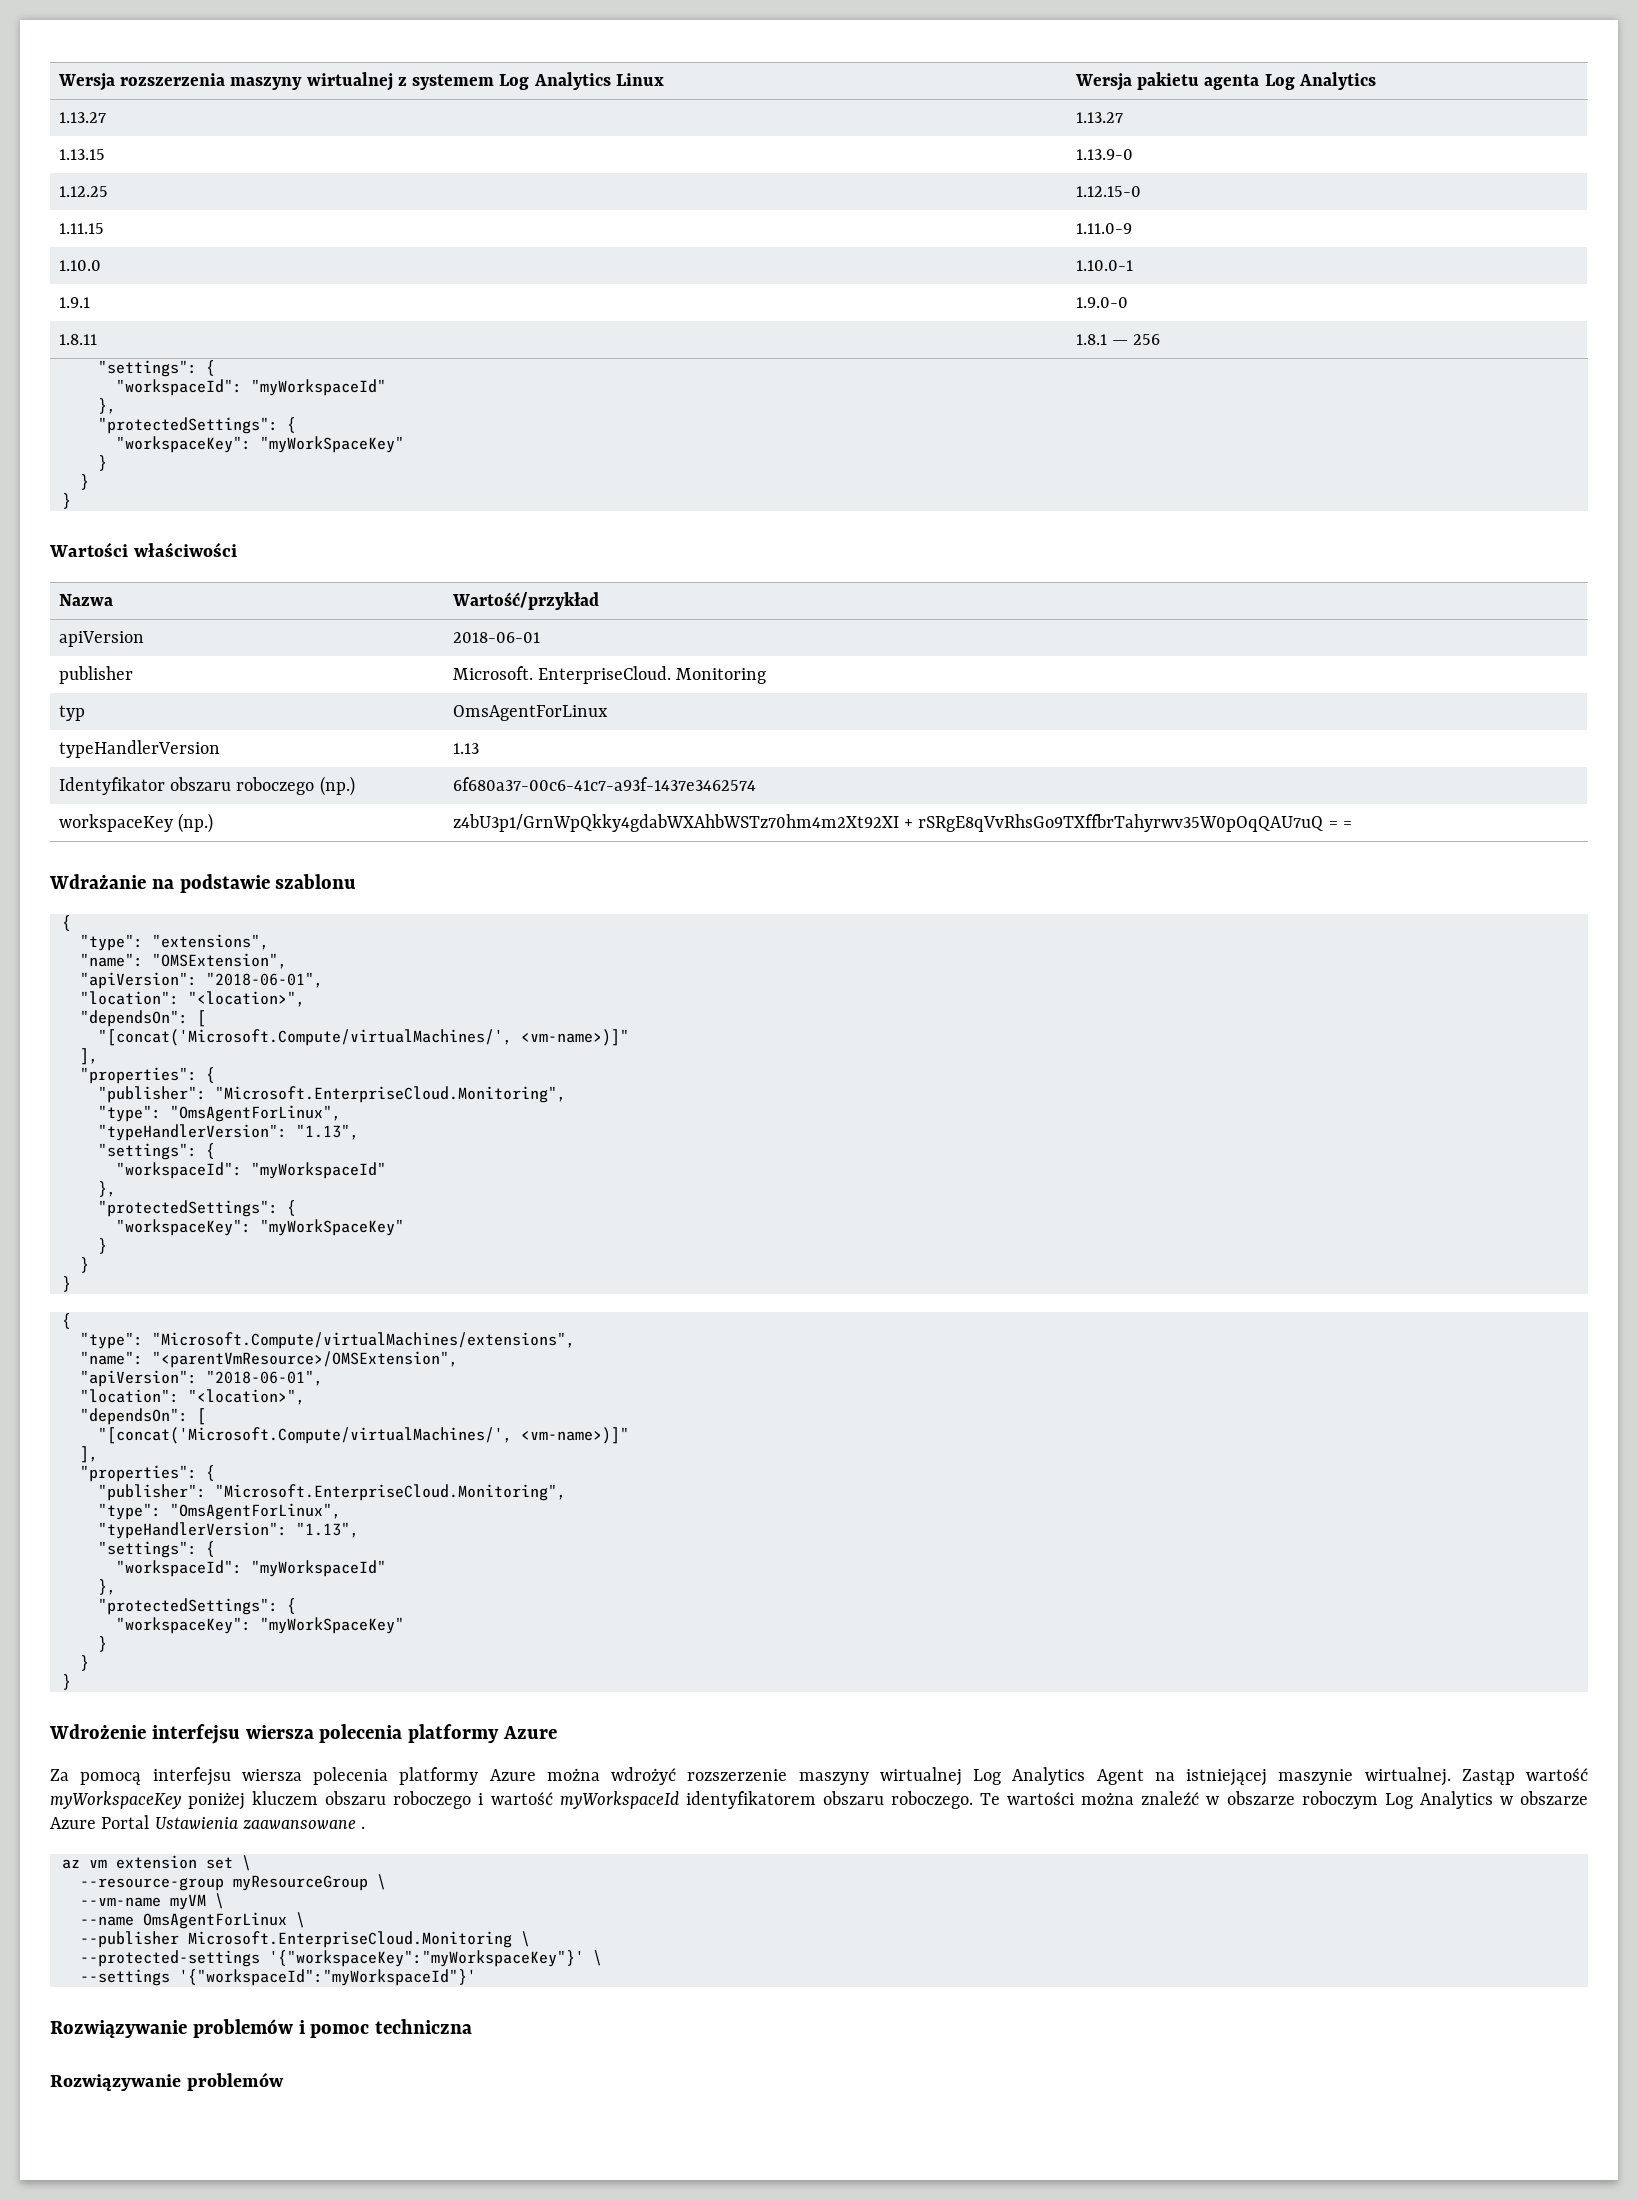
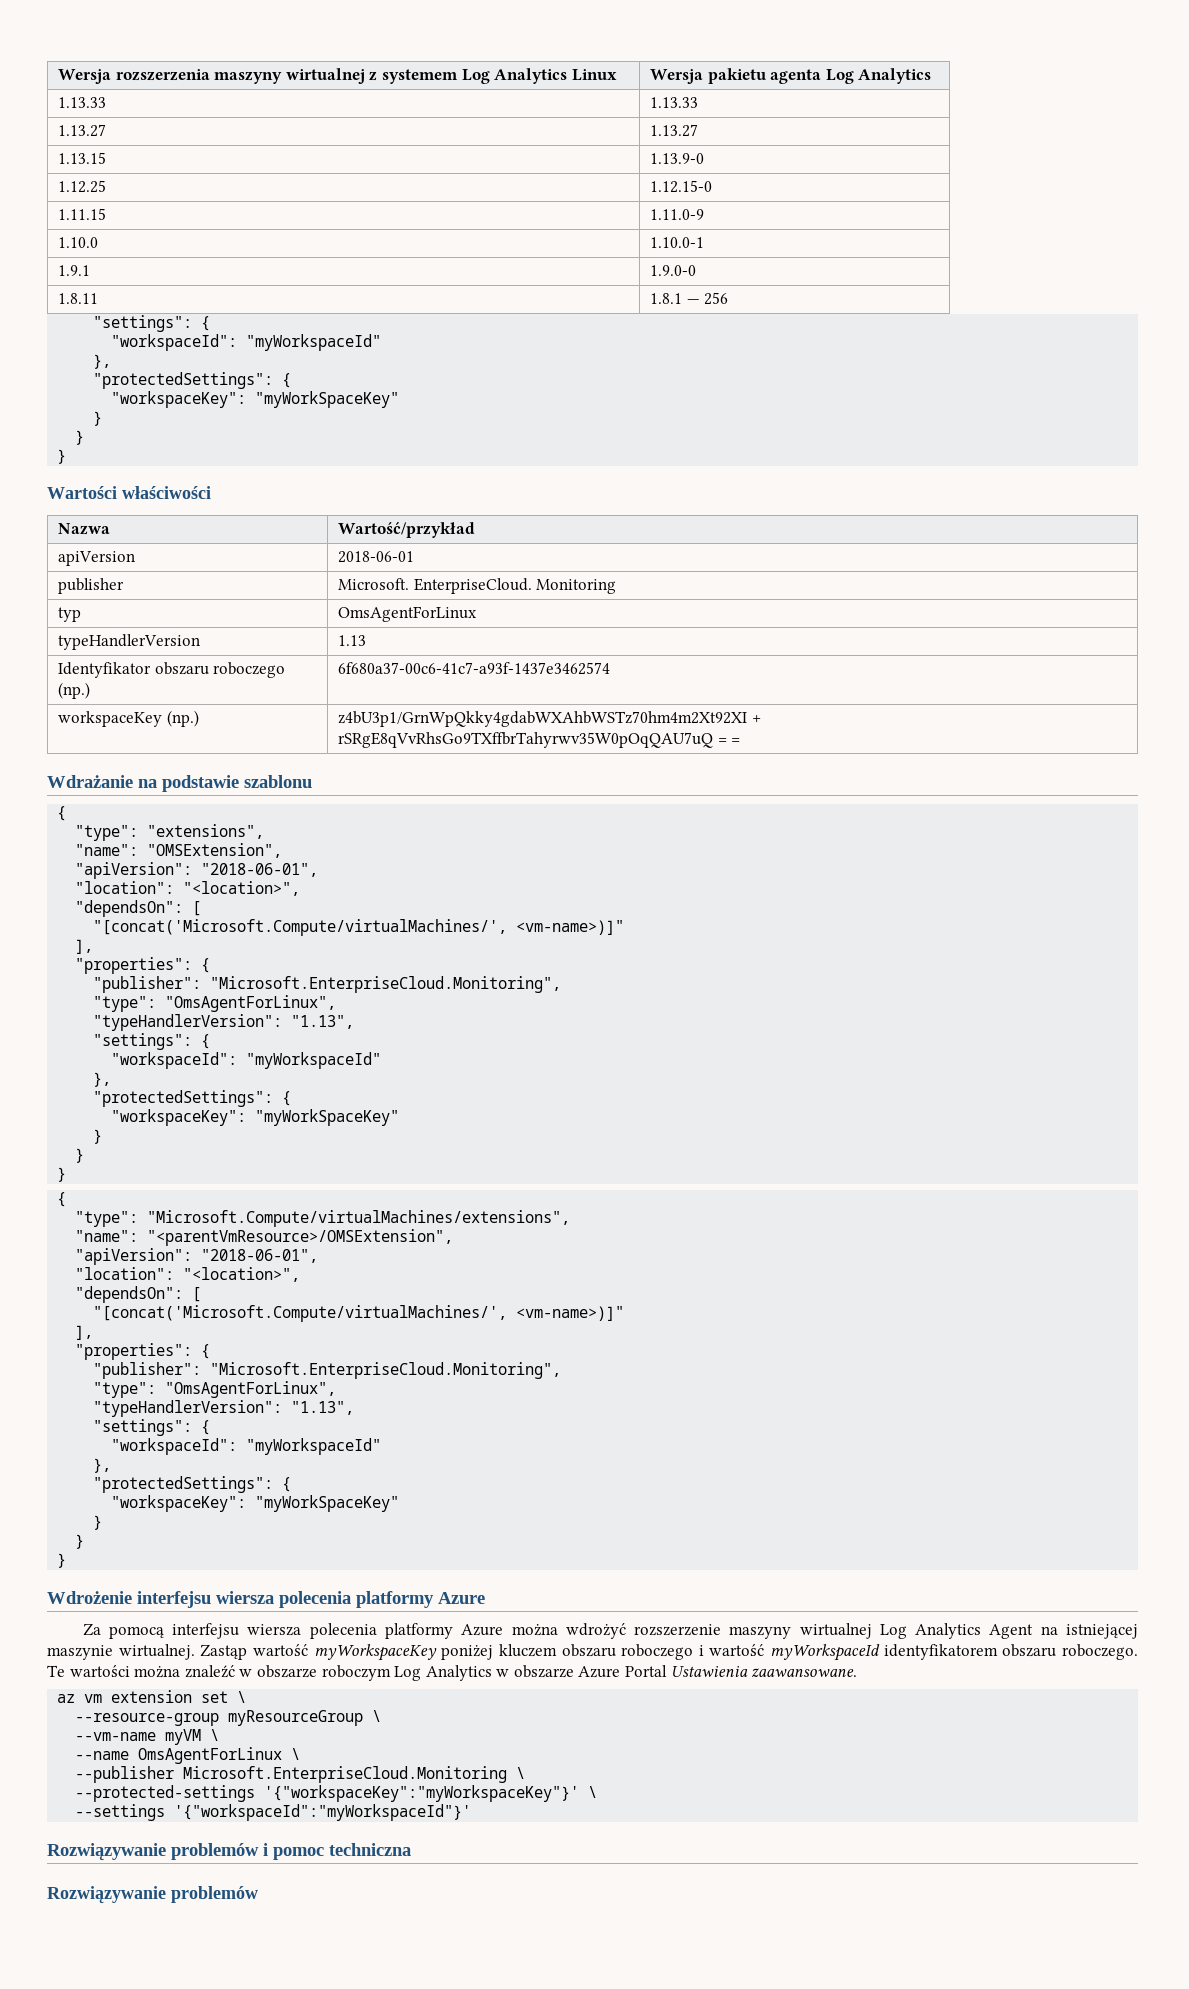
(1376, 81) none -> [58,97,107,108] [650,97,699,108] // 1.13.33 | 1.13.33
[242,1819,366,1829] zaawansowane . -> [751,1668,858,1677] zaawansowane.

